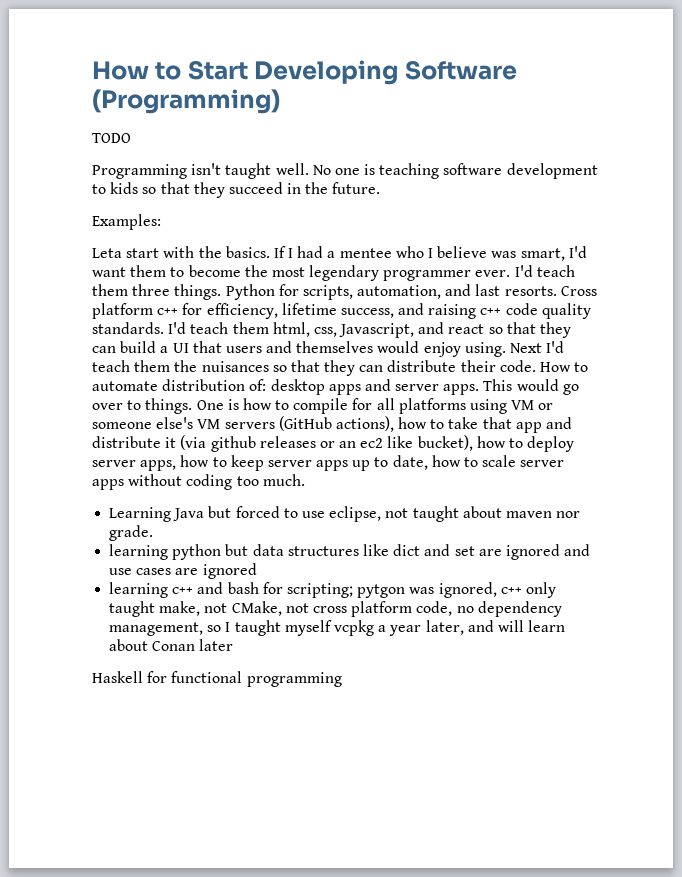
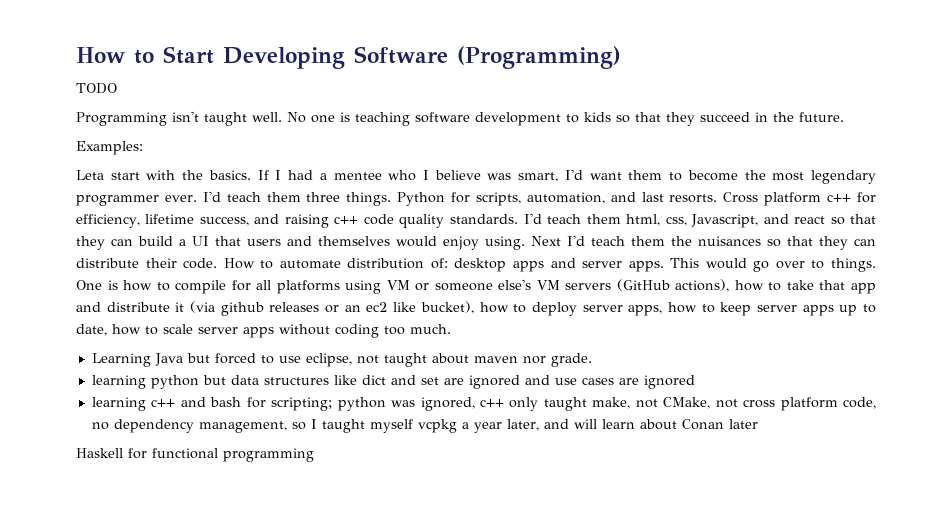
[357,584,406,598] pytgon -> [337,397,386,411] python

